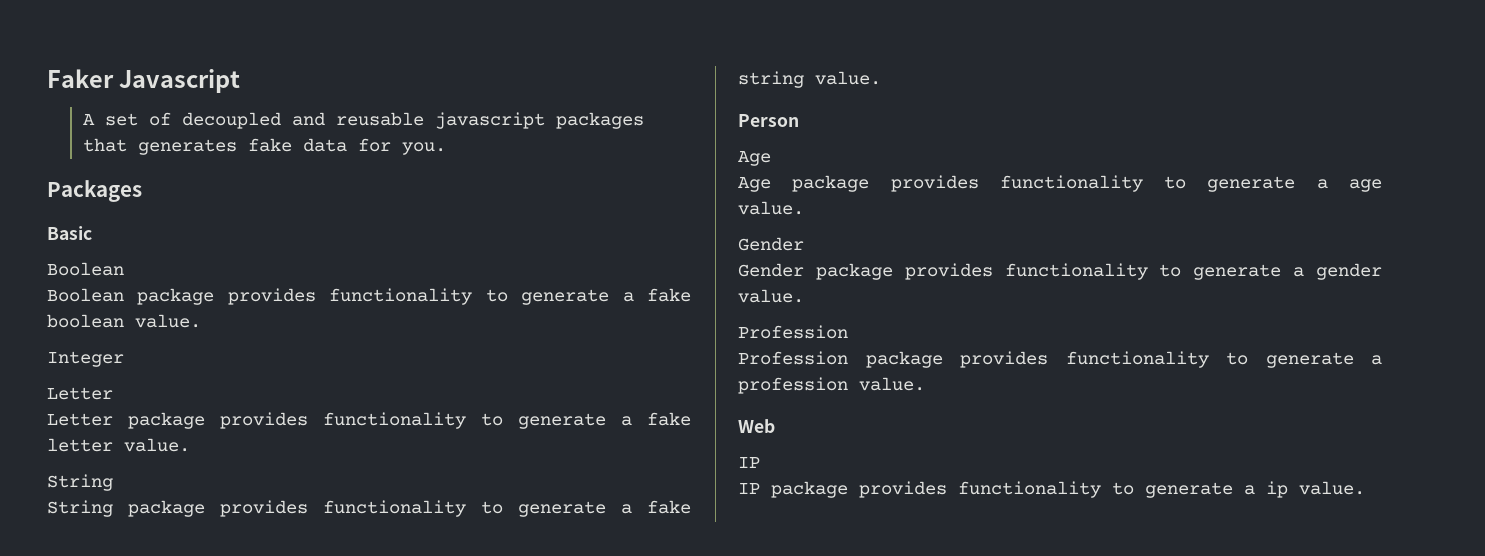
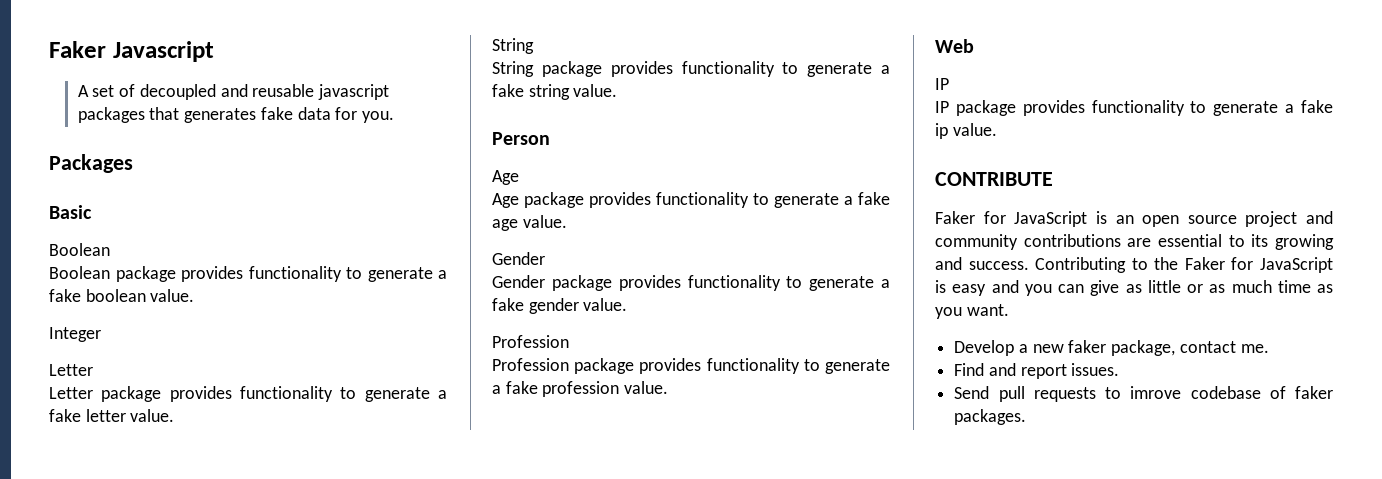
(1328, 184) none -> [858,192,890,205] fake
(1305, 272) none -> [492,298,524,311] fake
(1382, 360) none -> [505,381,538,394] fake
(1255, 490) none -> [1301,100,1333,113] fake
(1365, 488) none -> [935,172,1053,186] [935,211,1333,227] [935,234,1334,250] [935,257,1333,273] [935,280,1333,296] [935,304,1009,319] [954,340,1269,356] [954,363,1120,379] [954,386,1333,402] [954,409,1027,425] // CONTRIBUTE // Faker for JavaScript is an open source project and community contributions are essential to its growing and success. Contributing to the Faker for JavaScript is easy and you can give as little or as much time as you want. // Develop a new faker package, contact me. // Find and report issues. // Send pull requests to imrove codebase of faker packages.

